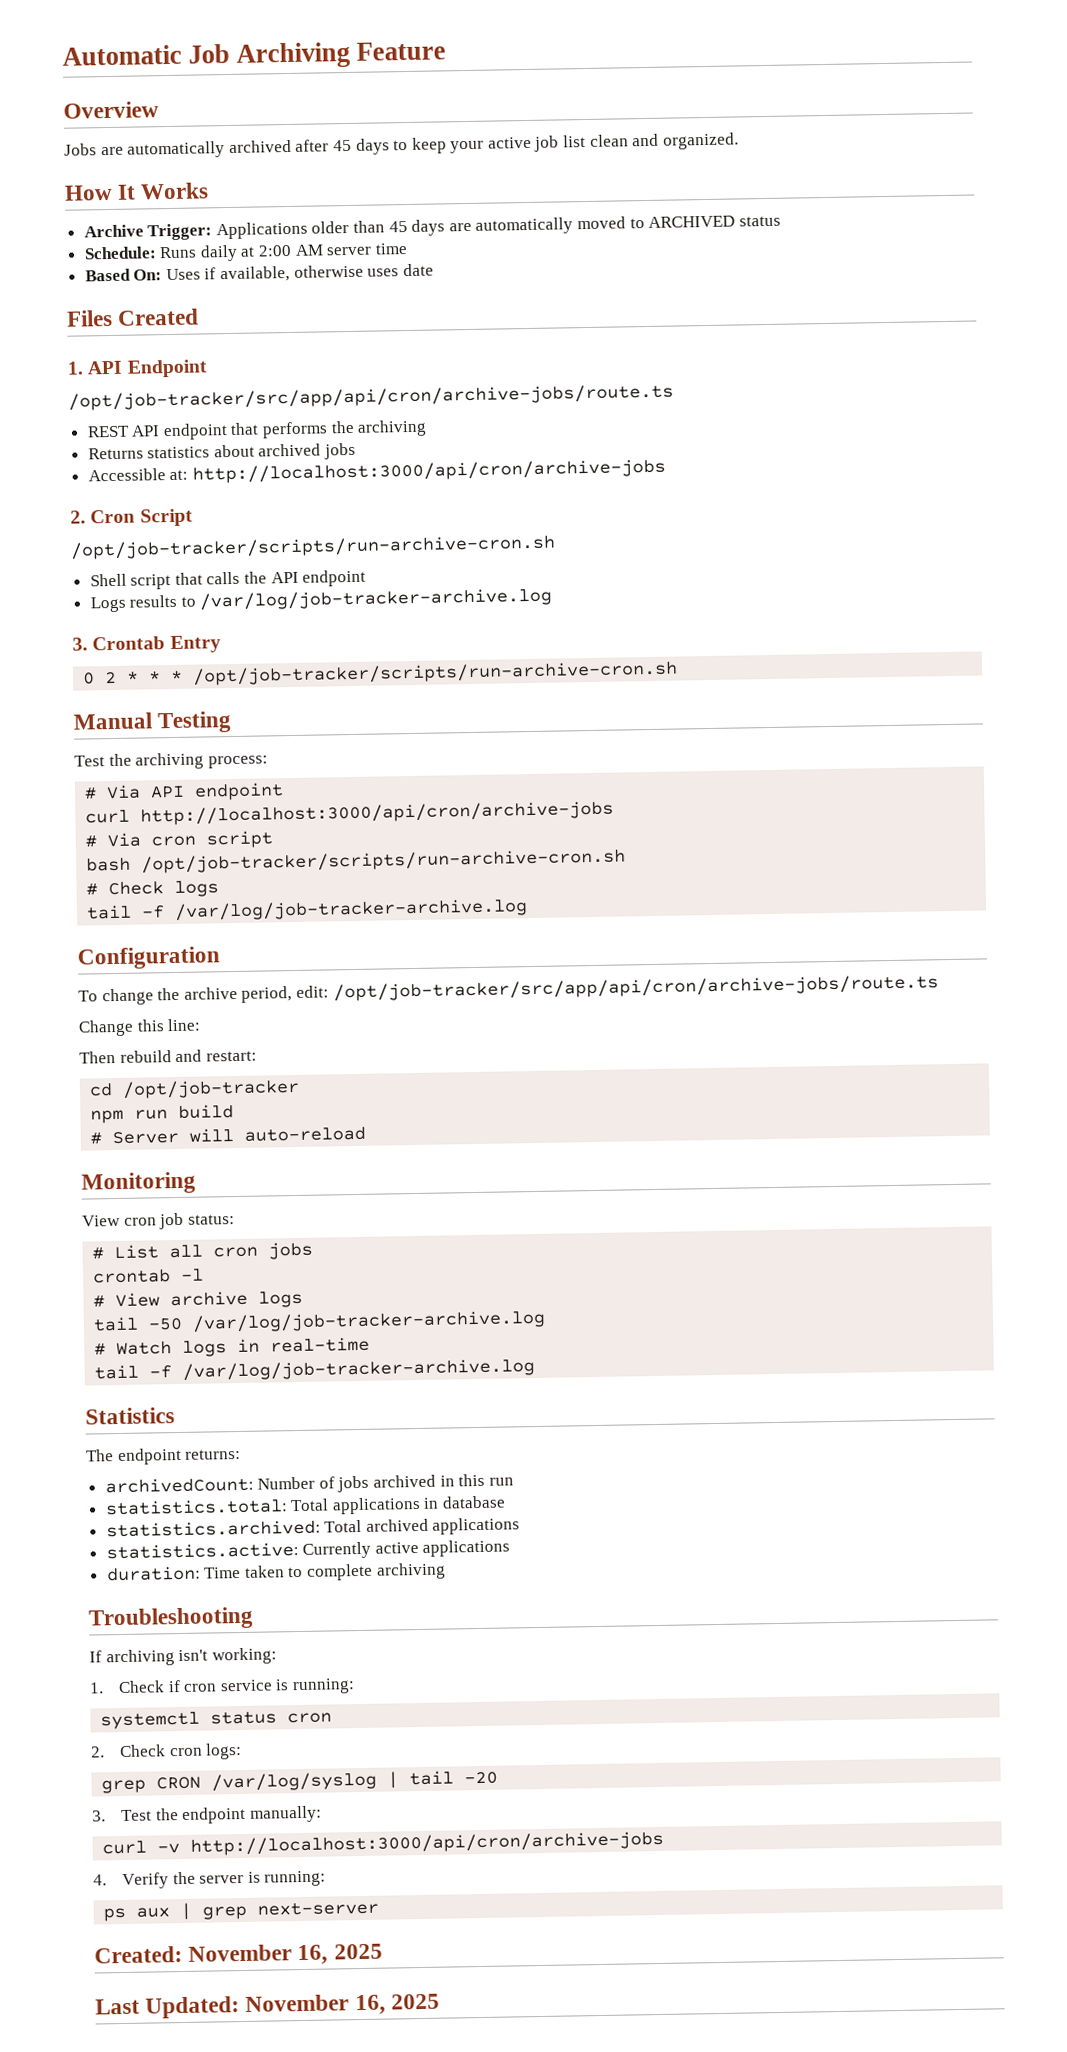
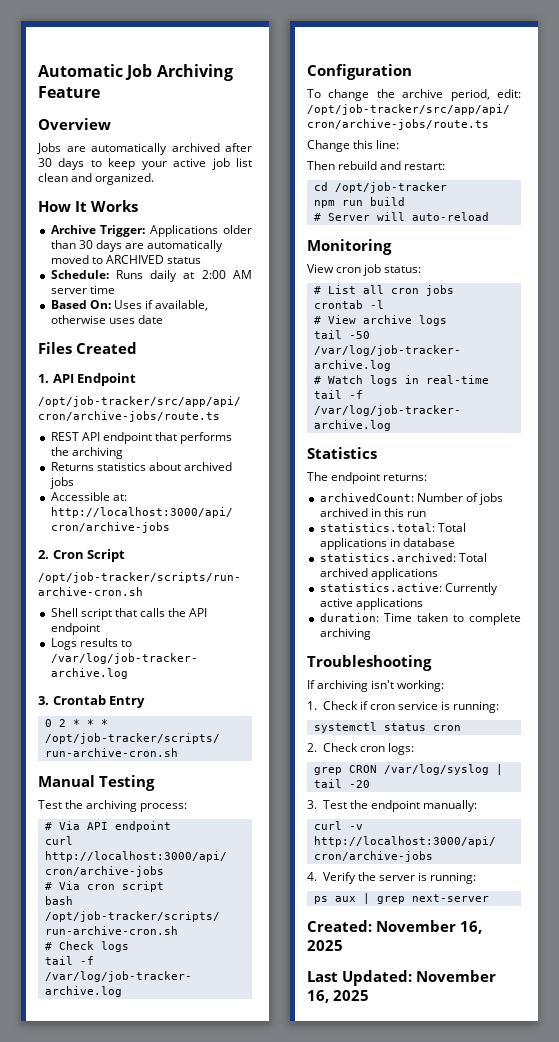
[332,139,352,152] 45 -> [38,158,52,167] 30
[388,220,408,233] 45 -> [78,240,93,249] 30

